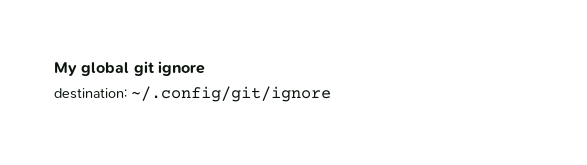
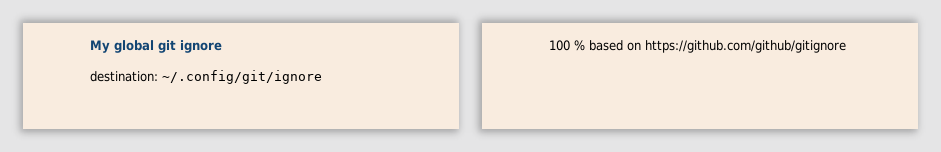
(331, 94) none -> [549,40,846,53] // 100 % based on https://github.com/github/gitignore

